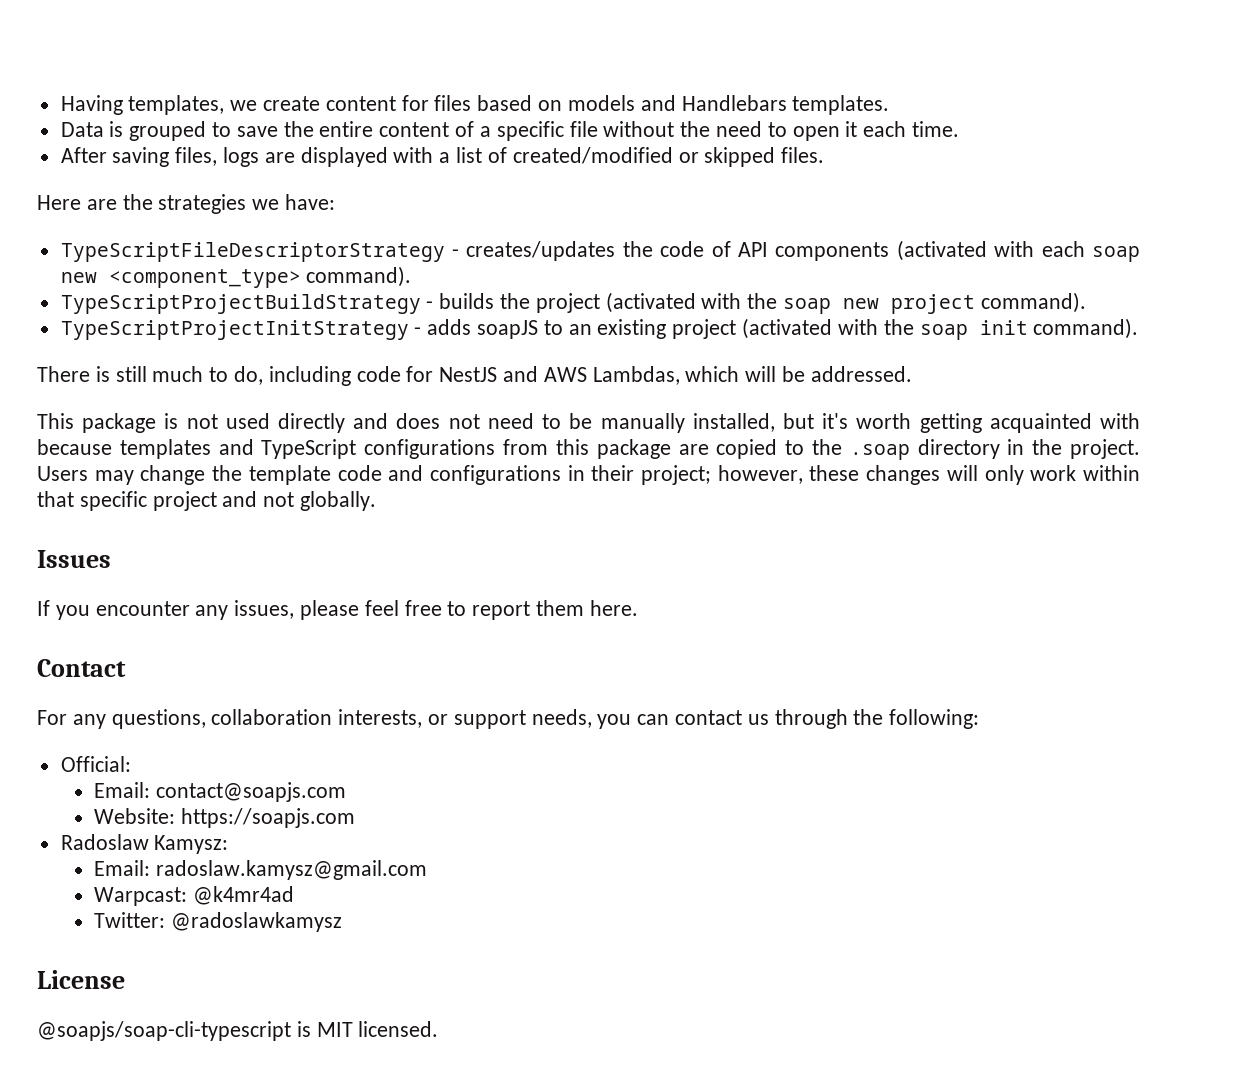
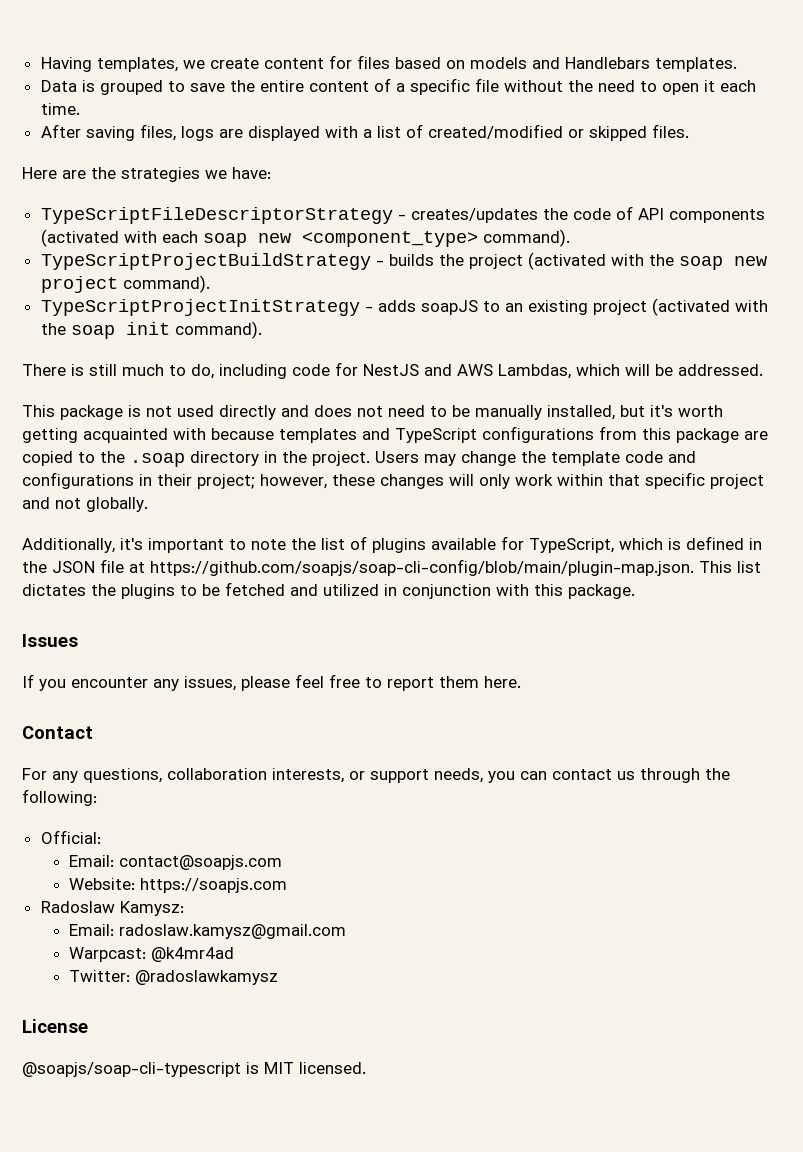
(377, 501) none -> [22,536,762,553] [22,559,761,576] [22,582,635,599] // Additionally, it's important to note the list of plugins available for TypeScript, which is defined in the JSON file at https://github.com/soapjs/soap-cli-config/blob/main/plugin-map.json. This list dictates the plugins to be fetched and utilized in conjunction with this package.

